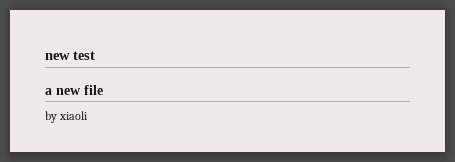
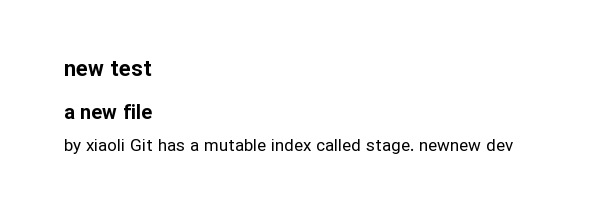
(89, 115) none -> [130,139,513,154] Git has a mutable index called stage. newnew dev

